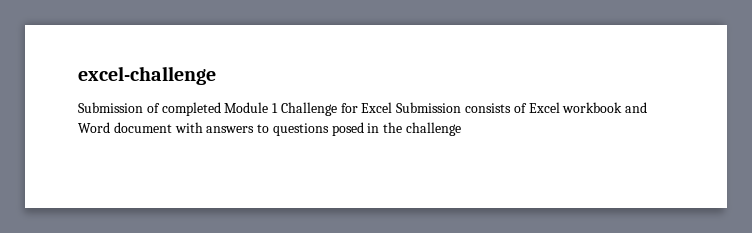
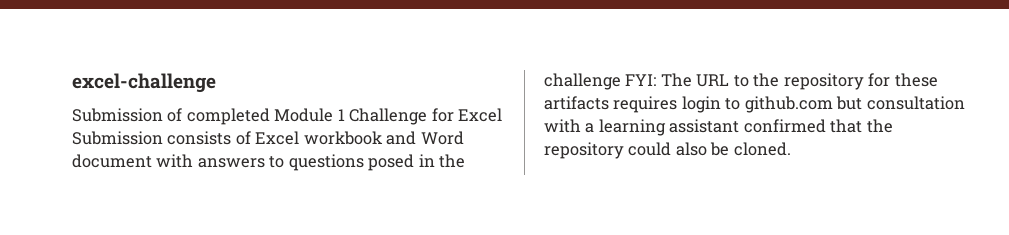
(462, 129) none -> [625,73,938,90] [544,96,965,113] [544,119,893,136] [544,142,791,159] FYI: The URL to the repository for these artifacts requires login to github.com but consultation with a learning assistant confirmed that the repository could also be cloned.

